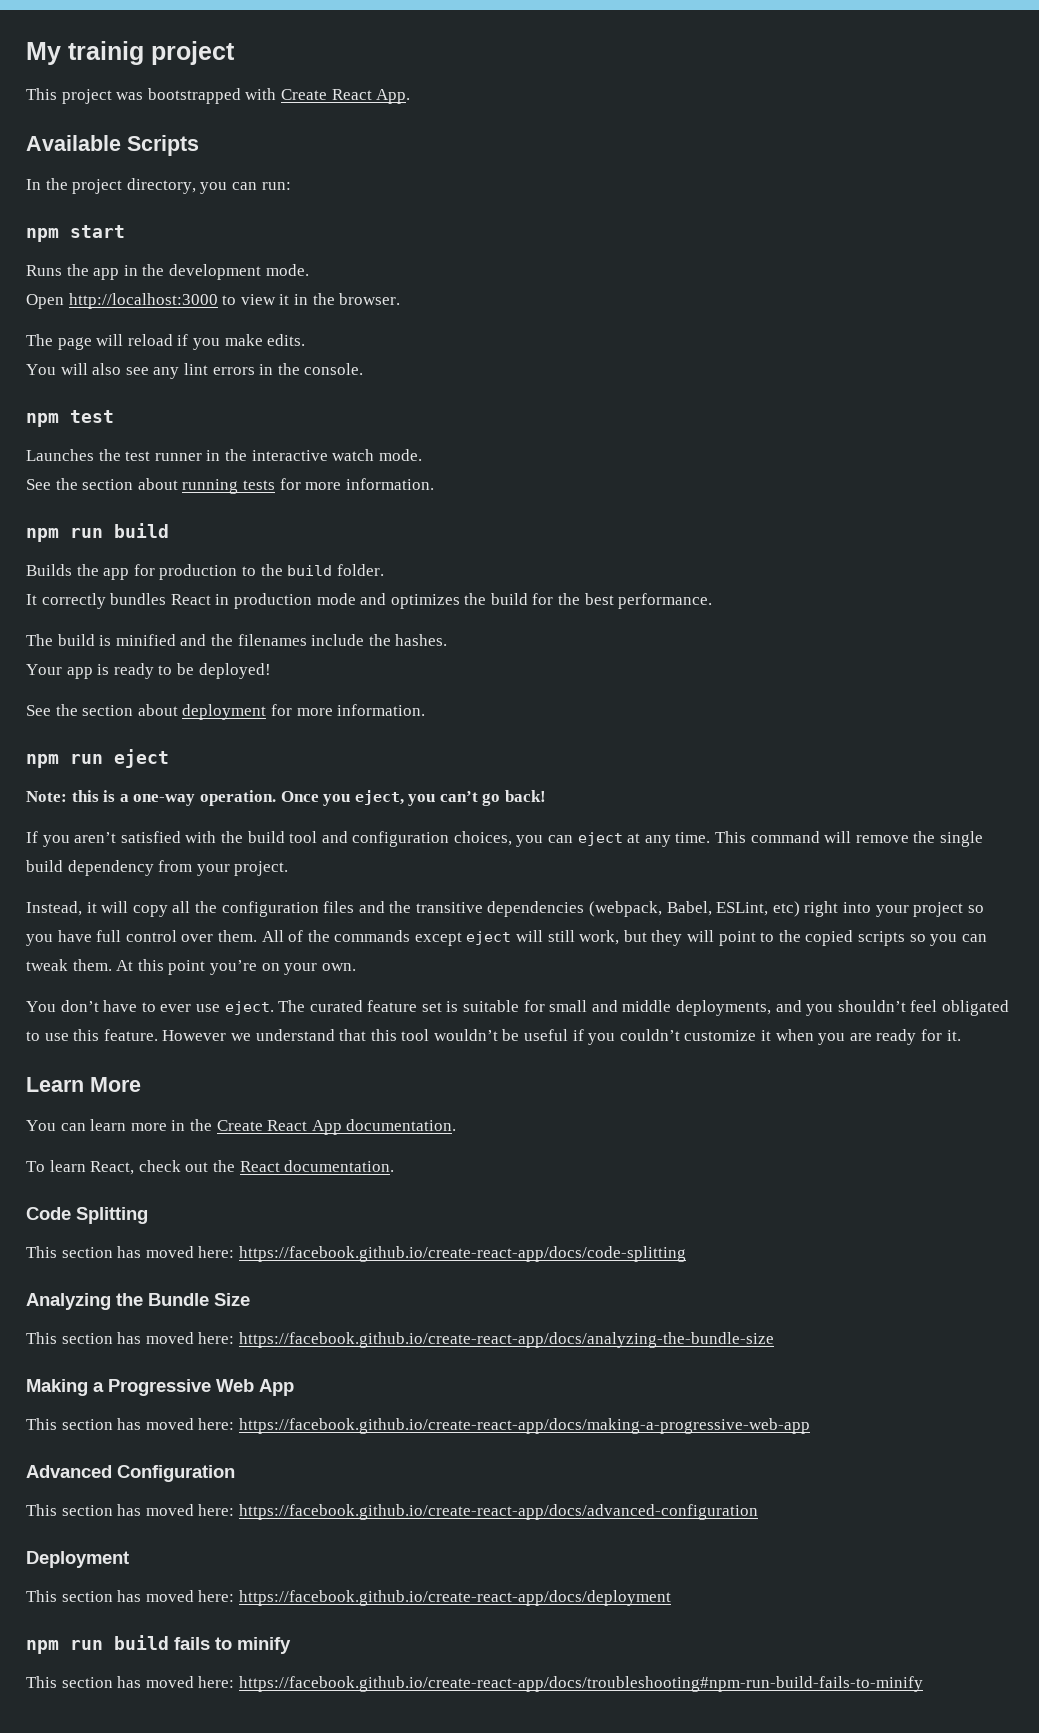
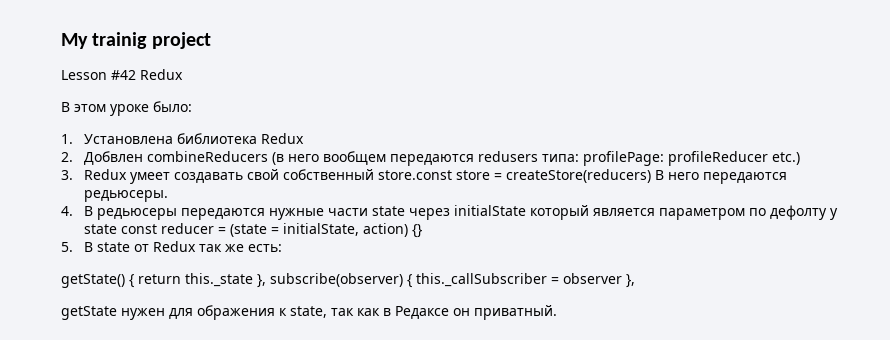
[26,88,411,104] [26,135,199,156] [26,178,291,194] [26,225,125,242] [26,264,309,280] [26,293,401,309] [26,334,306,350] [26,363,364,379] [26,410,114,427] [26,449,422,461] [26,478,434,494] [26,523,169,542] [26,564,384,580] [26,593,713,609] [26,634,448,646] [26,663,271,679] [26,704,426,720] [26,749,169,768] [26,790,547,806] [26,831,983,847] [26,860,289,876] [26,901,984,917] [26,930,987,946] [26,959,356,975] [26,1000,1009,1016] [26,1029,961,1045] [26,1077,141,1092] [26,1119,457,1135] [26,1160,395,1175] [26,1207,148,1224] [26,1246,686,1262] [26,1293,250,1310] [26,1332,774,1348] [26,1379,294,1396] [26,1418,810,1434] [26,1465,235,1482] [26,1504,758,1520] [26,1551,129,1568] [26,1590,671,1606] [26,1635,291,1654] [26,1676,923,1692] This project was bootstrapped with Create React App. // Available Scripts // In the project directory, you can run: // npm start // Runs the app in the development mode. // Open http://localhost:3000 to view it in the browser. // The page will reload if you make edits. // You will also see any lint errors in the console. // npm test // Launches the test runner in the interactive watch mode. // See the section about running tests for more information. // npm run build // Builds the app for production to the build folder. // It correctly bundles React in production mode and optimizes the build for the best performance. // The build is minified and the filenames include the hashes. // Your app is ready to be deployed! // See the section about deployment for more information. // npm run eject // Note: this is a one-way operation. Once you eject, you can’t go back! // If you aren’t satisfied with the build tool and configuration choices, you can eject at any time. This command will remove the single build dependency from your project. // Instead, it will copy all the configuration files and the transitive dependencies (webpack, Babel, ESLint, etc) right into your project so you have full control over them. All of the commands except eject will still work, but they will point to the copied scripts so you can tweak them. At this point you’re on your own. // You don’t have to ever use eject. The curated feature set is suitable for small and middle deployments, and you shouldn’t feel obligated to use this feature. However we understand that this tool wouldn’t be useful if you couldn’t customize it when you are ready for it. // Learn More // You can learn more in the Create React App documentation. // To learn React, check out the React documentation. // Code Splitting // This section has moved here: https://facebook.github.io/create-react-app/docs/code-splitting // Analyzing the Bundle Size // This section has moved here: https://facebook.github.io/create-react-app/docs/analyzing-the-bundle-size // Making a Progressive Web App // This section has moved here: https://facebook.github.io/create-react-app/docs/making-a-progressive-web-app // Advanced Configuration // This section has moved here: https://facebook.github.io/create-react-app/docs/advanced-configuration // Deployment // This section has moved here: https://facebook.github.io/create-react-app/docs/deployment // npm run build fails to minify // This section has moved here: https://facebook.github.io/create-react-app/docs/troubleshooting#npm-run-build-fails-to-minify -> [61,69,183,80] [61,101,192,116] [61,133,304,144] [61,151,800,166] [61,169,787,184] [83,190,168,202] [61,205,838,220] [83,223,422,238] [61,241,282,252] [61,273,635,288] [61,305,557,320] Lesson #42 Redux // В этом уроке было: // 1. Установлена библиотека Redux // 2. Добвлен combineReducers (в него вообщем передаются redusers типа: profilePage: profileReducer etc.) // 3. Redux умеет создавать свой собственный store.const store = createStore(reducers) В него передаются редьюсеры. // 4. В редьюсеры передаются нужные части state через initialState который является параметром по дефолту у state const reducer = (state = initialState, action) {} // 5. В state от Redux так же есть: // getState() { return this._state }, subscribe(observer) { this._callSubscriber = observer }, // getState нужен для ображения к state, так как в Редаксе он приватный.

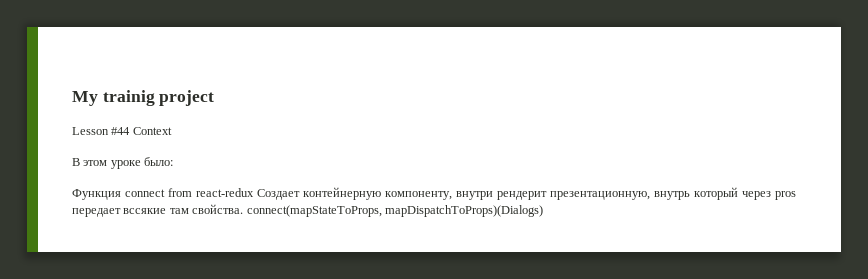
[111,69,183,80] #42 Redux -> [111,127,172,135] #44 Context
[61,133,304,144] [61,151,800,166] [61,169,787,184] [83,190,168,202] [61,205,838,220] [83,223,422,238] [61,241,282,252] [61,273,635,288] [61,305,557,320] 1. Установлена библиотека Redux // 2. Добвлен combineReducers (в него вообщем передаются redusers типа: profilePage: profileReducer etc.) // 3. Redux умеет создавать свой собственный store.const store = createStore(reducers) В него передаются редьюсеры. // 4. В редьюсеры передаются нужные части state через initialState который является параметром по дефолту у state const reducer = (state = initialState, action) {} // 5. В state от Redux так же есть: // getState() { return this._state }, subscribe(observer) { this._callSubscriber = observer }, // getState нужен для ображения к state, так как в Редаксе он приватный. -> [72,187,796,200] [72,204,543,217] Функция connect from react-redux Создает контейнерную компоненту, внутри рендерит презентационную, внутрь который через pros передает вссякие там свойства. connect(mapStateToProps, mapDispatchToProps)(Dialogs)

